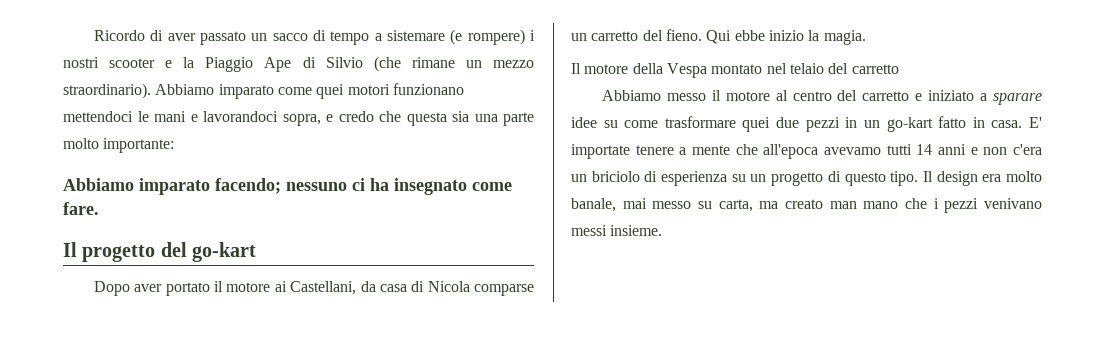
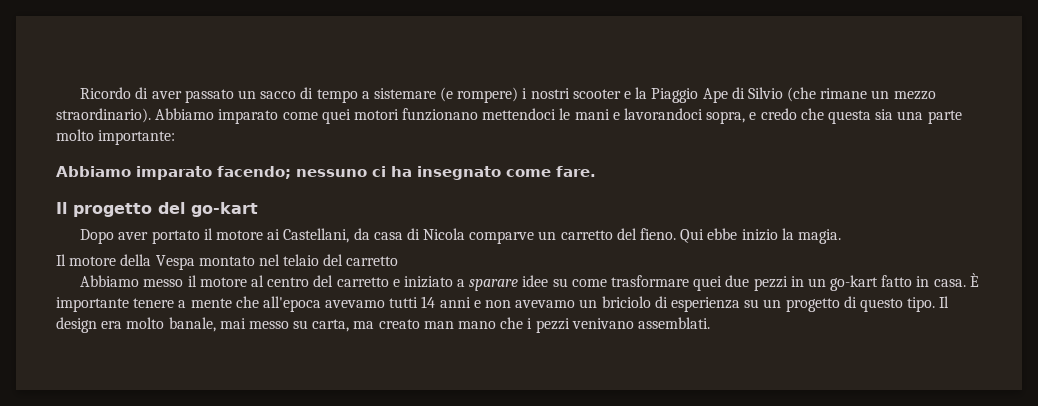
[474,284,534,296] comparse -> [469,231,535,244] comparve
[1029,117,1043,128] [571,144,630,159] E' importate -> [969,273,979,287] [56,297,129,312] È importante
[1013,144,1042,155] c'era -> [515,300,576,308] avevamo
[571,225,663,236] messi insieme. -> [637,317,710,329] assemblati.

